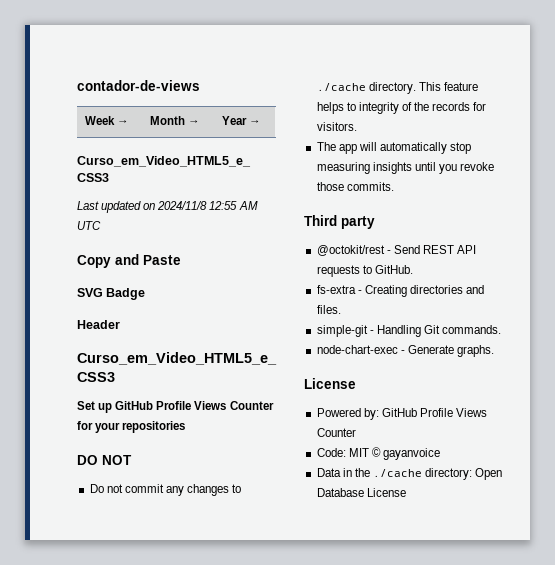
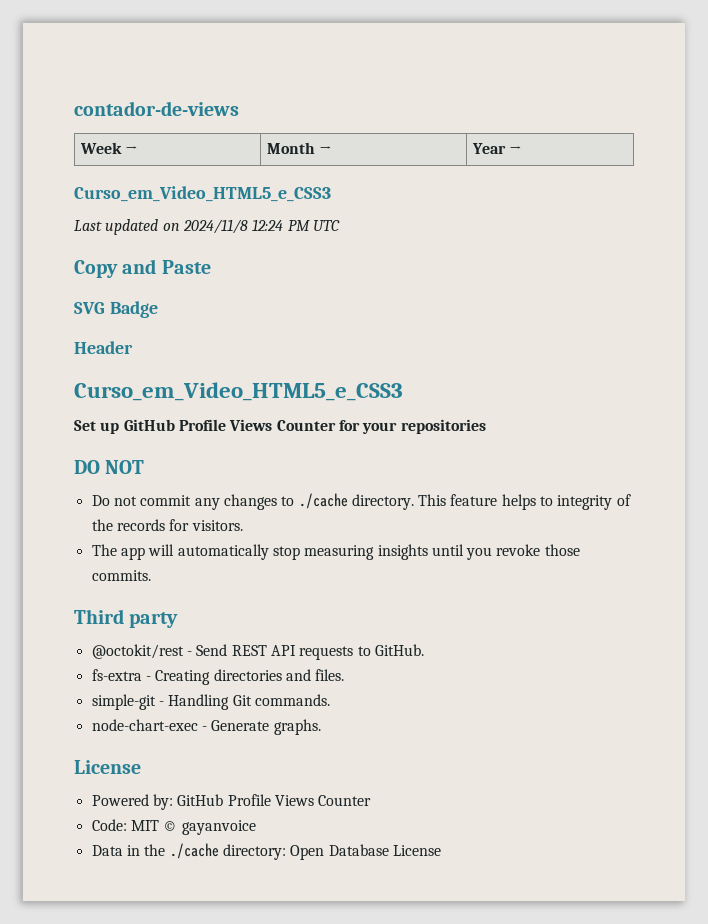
[209,201,258,210] 12:55 AM -> [252,219,310,231] 12:24 PM

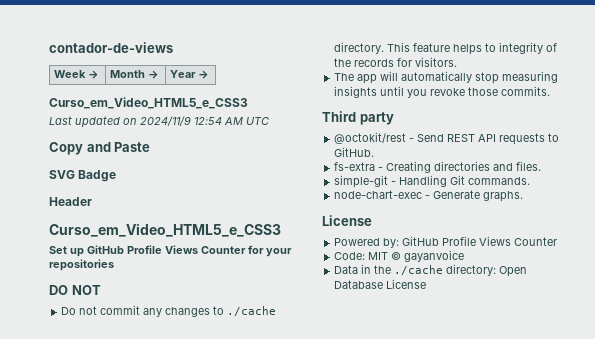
[182,219,310,234] 2024/11/8 12:24 PM -> [140,116,243,126] 2024/11/9 12:54 AM

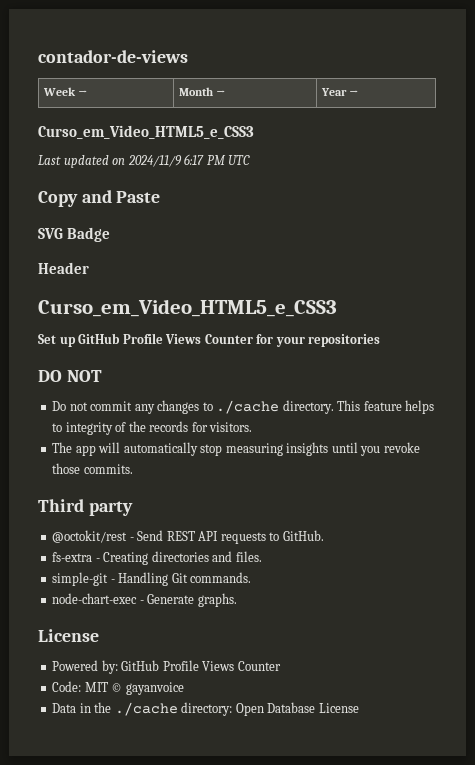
[194,117,243,125] 12:54 AM -> [184,154,226,165] 6:17 PM

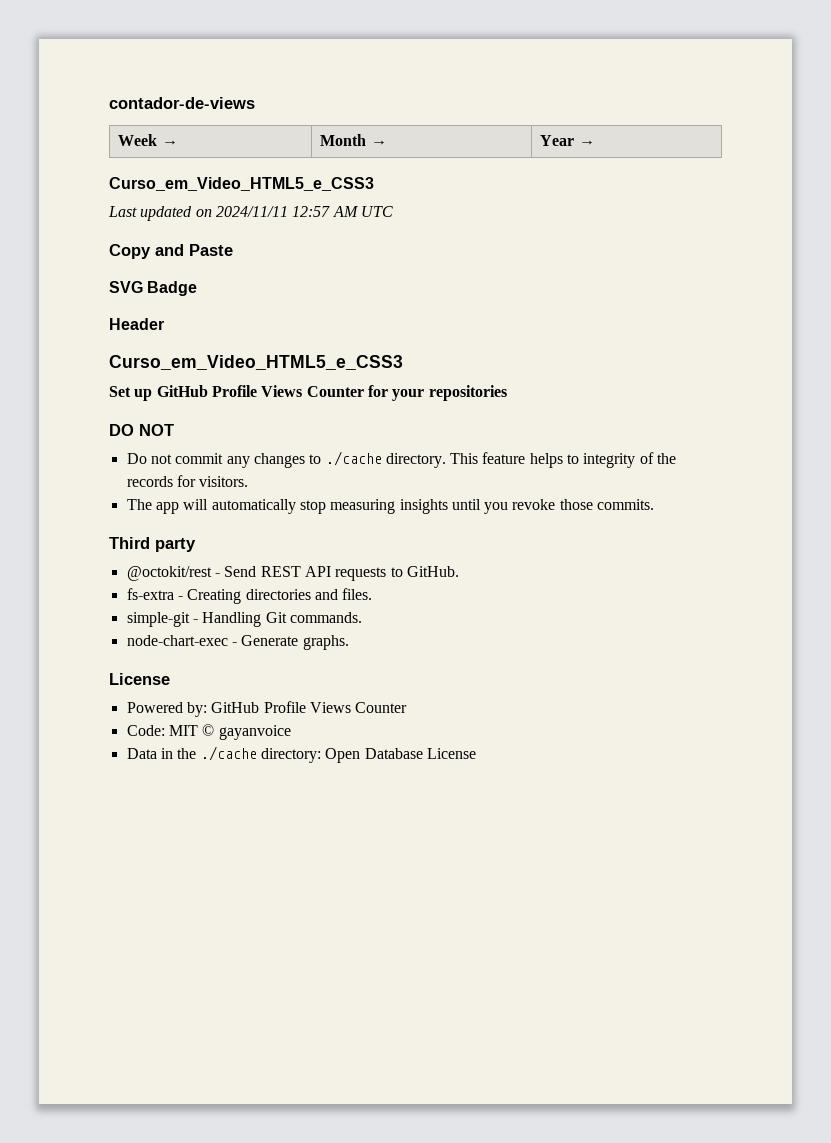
[127,154,226,167] 2024/11/9 6:17 PM -> [215,206,359,217] 2024/11/11 12:57 AM

